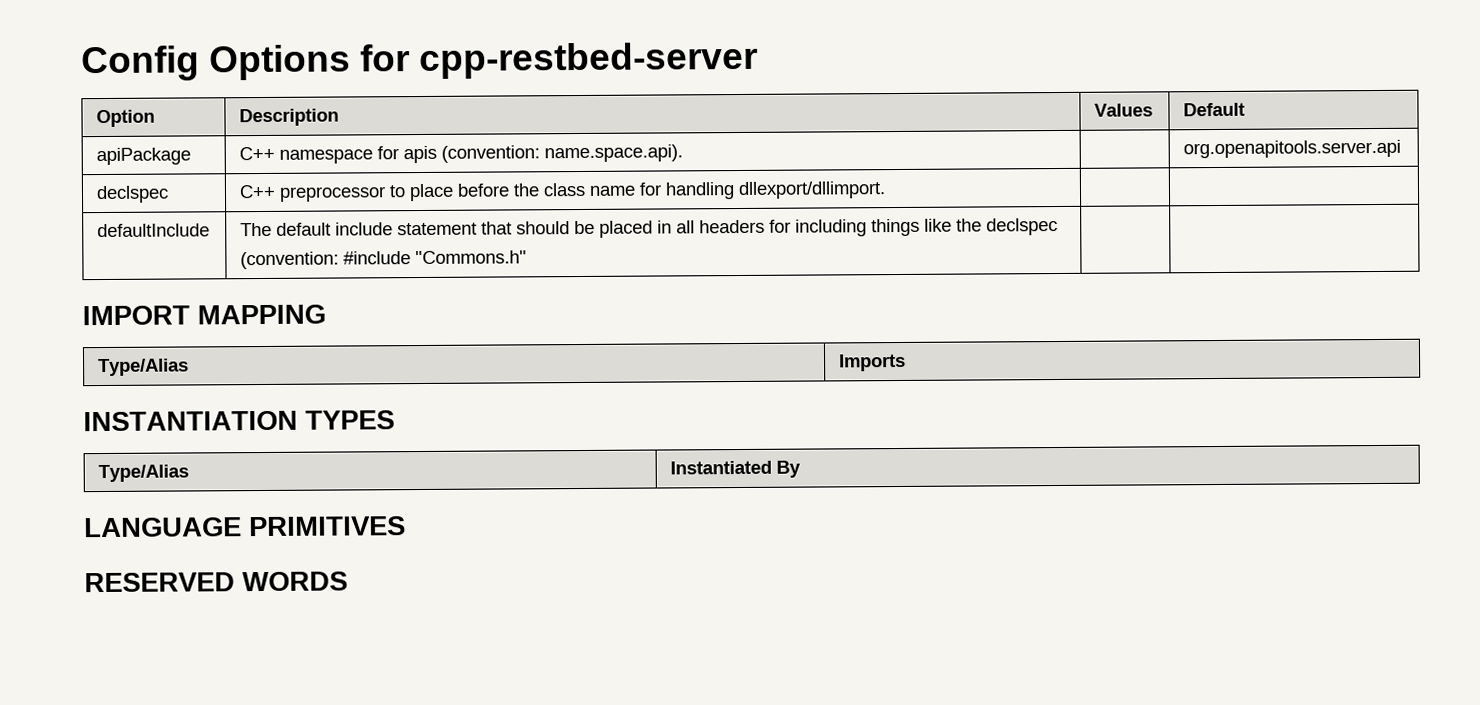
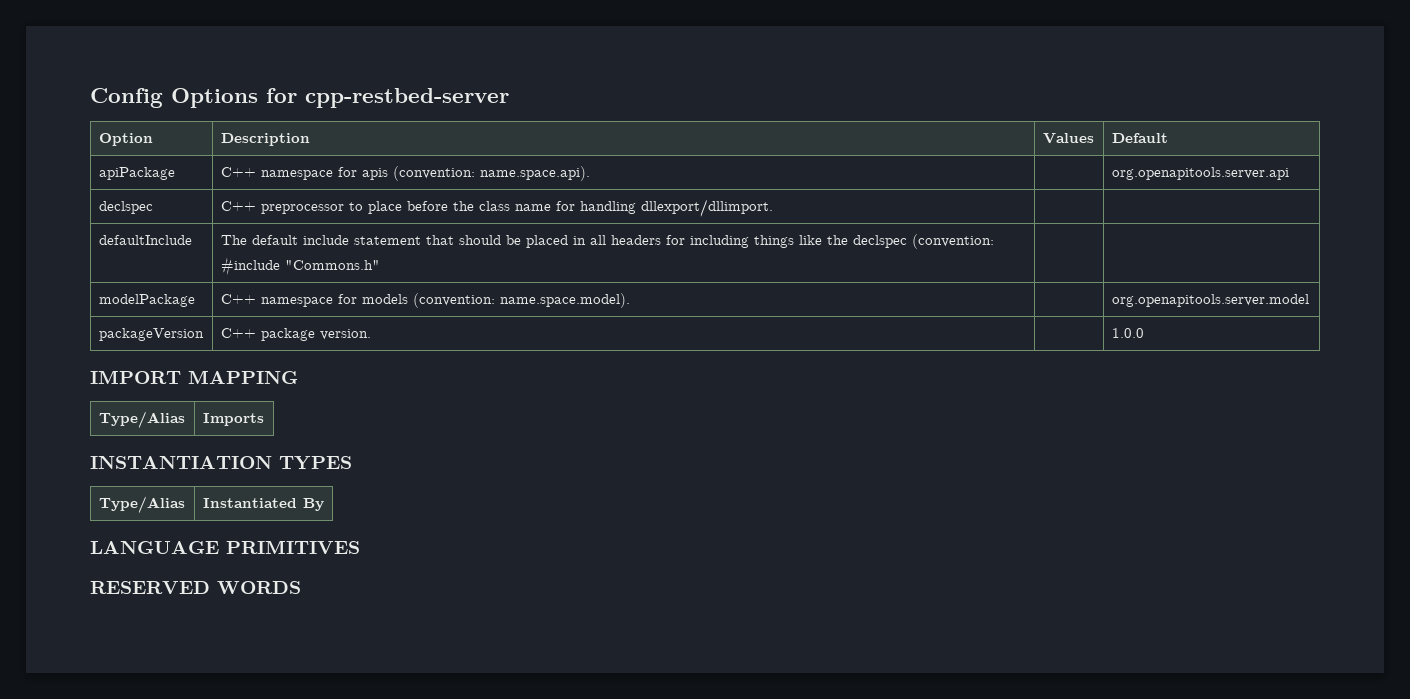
(528, 257) none -> [98,294,195,307] [220,293,630,308] [1111,294,1309,307] [98,328,204,341] [220,328,371,341] [1111,328,1144,338] // modelPackage | C++ namespace for models (convention: name.space.model). | | org.openapitools.server.model // packageVersion | C++ package version. | | 1.0.0

